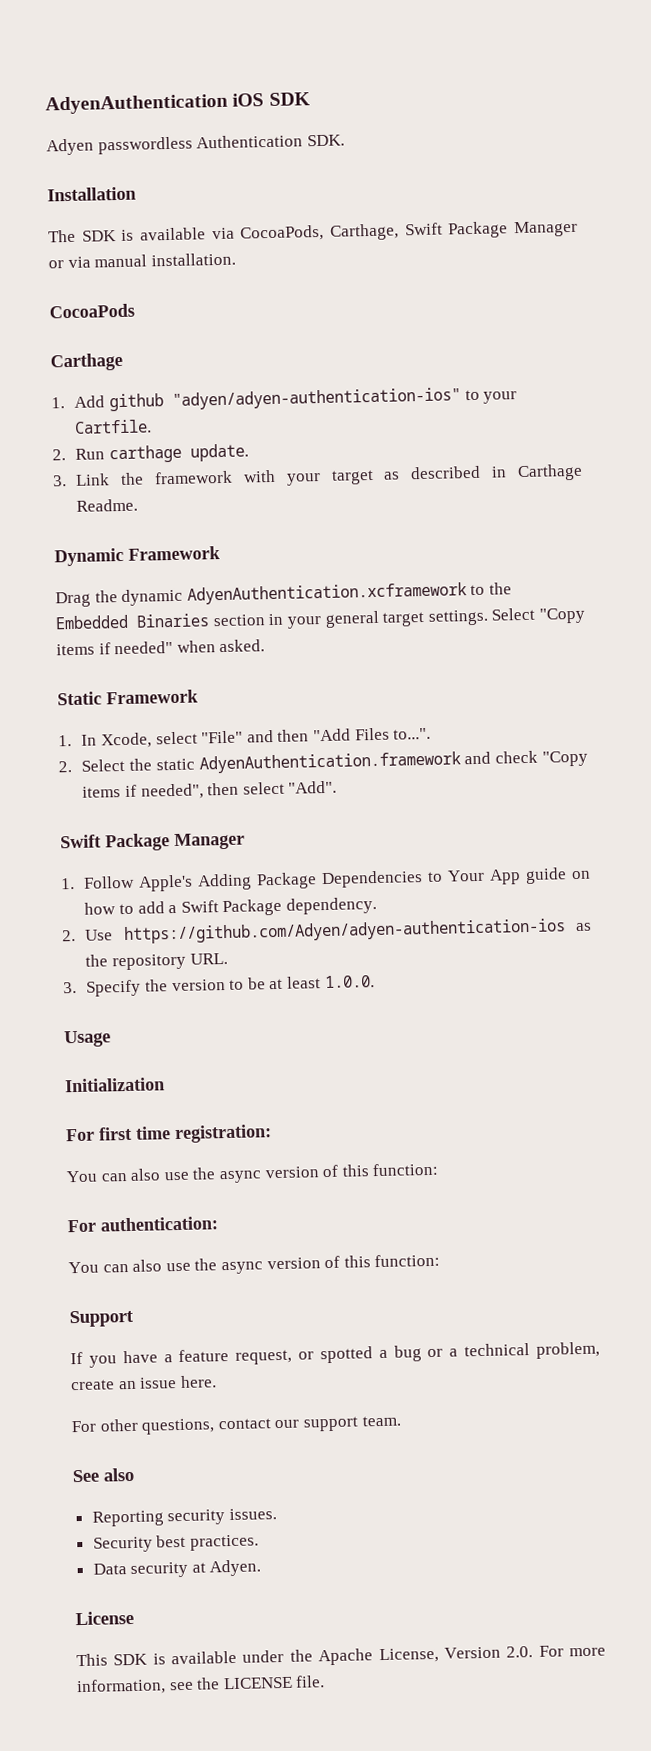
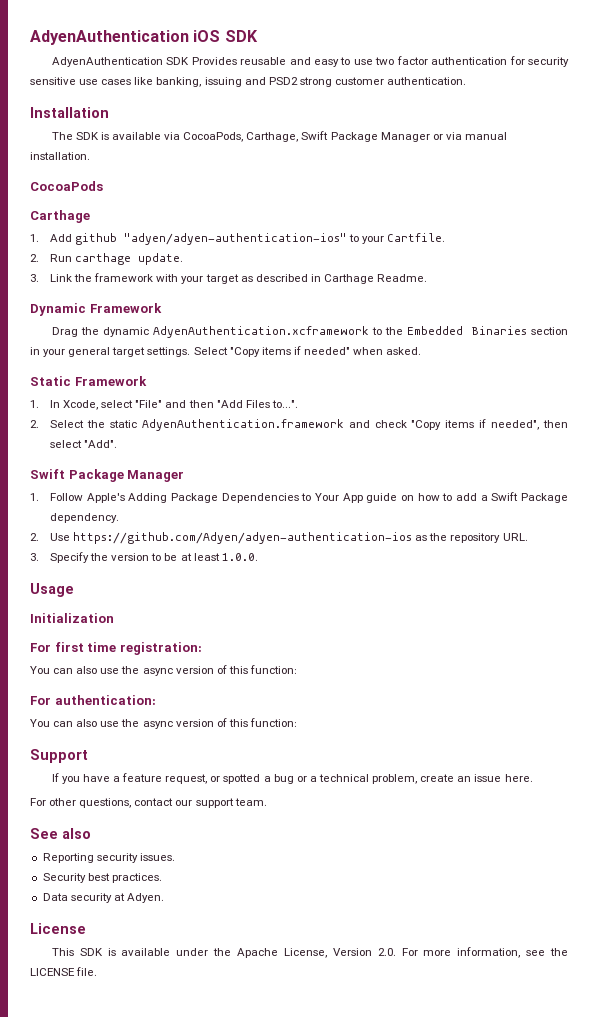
[46,134,345,156] Adyen passwordless Authentication SDK. -> [51,56,569,67] [30,77,467,87] AdyenAuthentication SDK Provides reusable and easy to use two factor authentication for security sensitive use cases like banking, issuing and PSD2 strong customer authentication.

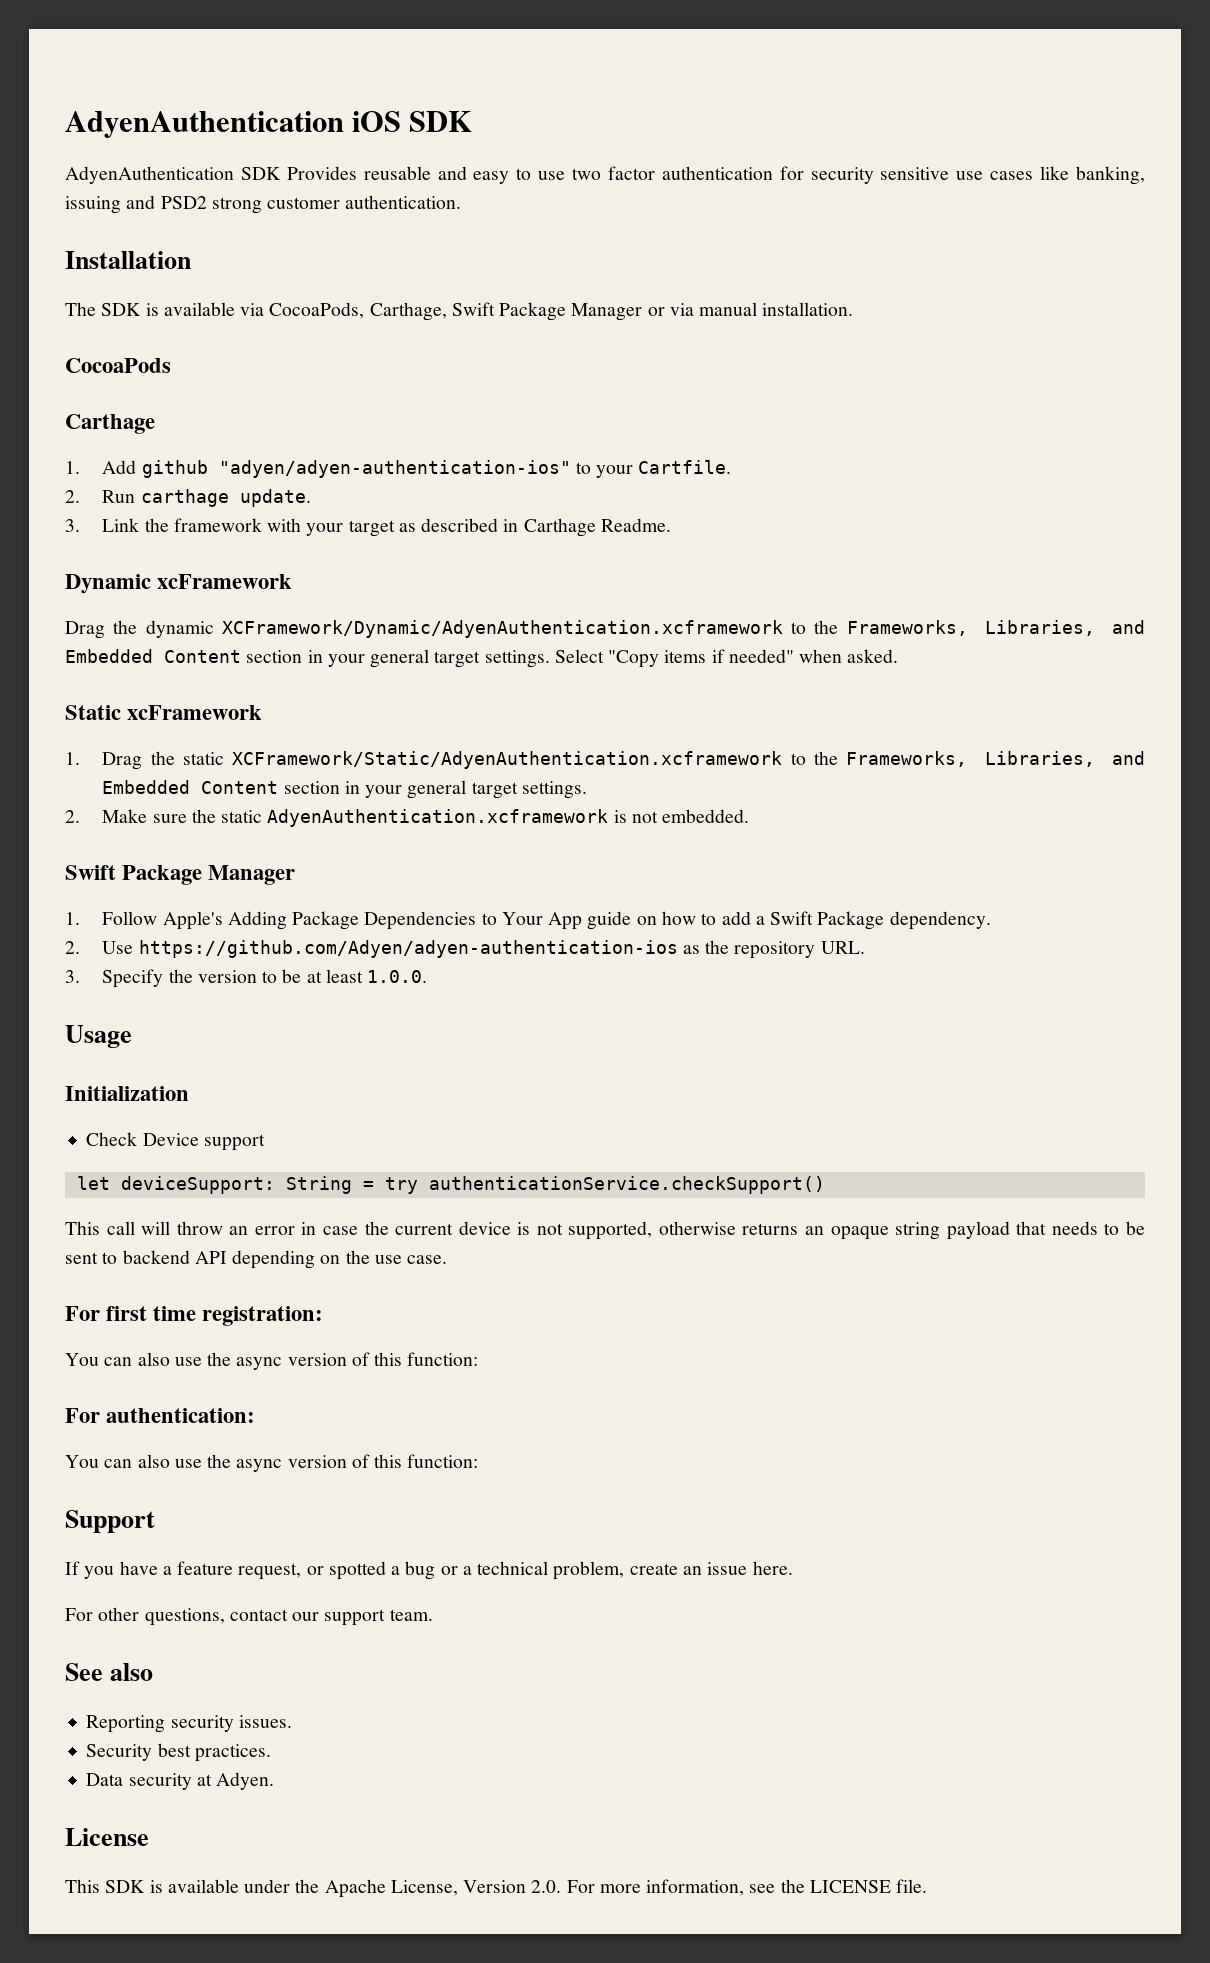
[89,303,162,313] Framework -> [157,574,293,589] xcFramework
[152,326,527,338] AdyenAuthentication.xcframework to the Embedded Binaries -> [221,620,1145,638] [65,649,241,663] XCFramework/Dynamic/AdyenAuthentication.xcframework to the Frameworks, Libraries, and Embedded Content
[74,376,147,386] [30,400,298,410] [30,419,569,431] [50,440,118,448] Framework // 1. In Xcode, select "File" and then "Add Files to...". // 2. Select the static AdyenAuthentication.framework and check "Copy items if needed", then select "Add". -> [127,705,263,720] [65,751,1145,770] [102,780,587,799] [65,809,750,827] xcFramework // 1. Drag the static XCFramework/Static/AdyenAuthentication.xcframework to the Frameworks, Libraries, and Embedded Content section in your general target settings. // 2. Make sure the static AdyenAuthentication.xcframework is not embedded.
(114, 618) none -> [86,1132,265,1151] [76,1176,825,1194] [65,1221,1146,1240] [65,1250,448,1269] // Check Device support // let deviceSupport: String = try authenticationService.checkSupport() // This call will throw an error in case the current device is not supported, otherwise returns an opaque string payload that needs to be sent to backend API depending on the use case.

